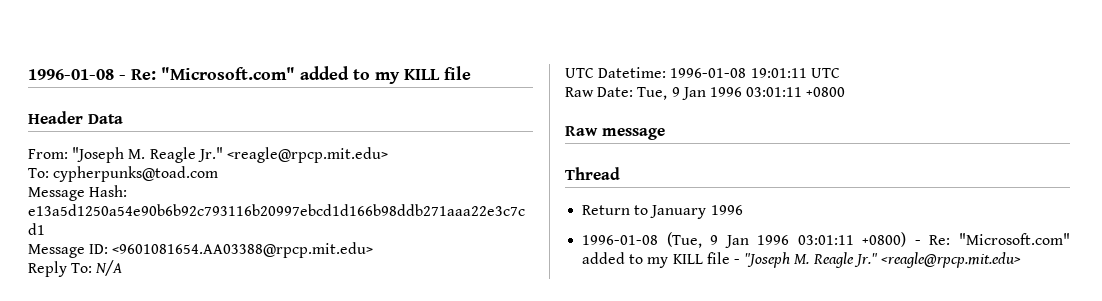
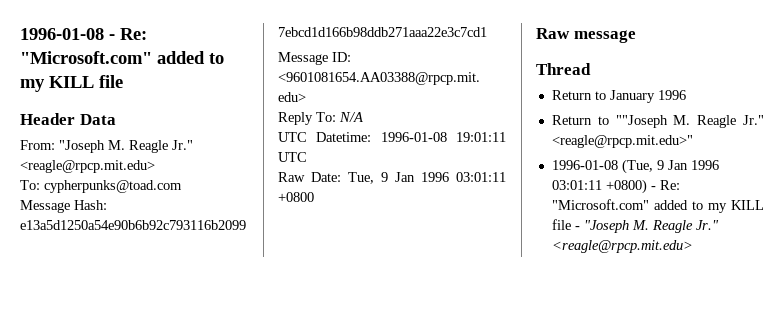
(743, 210) none -> [551,115,764,128] [551,135,693,148] // Return to ""Joseph M. Reagle Jr." <reagle@rpcp.mit.edu>"

